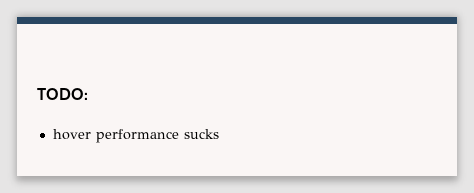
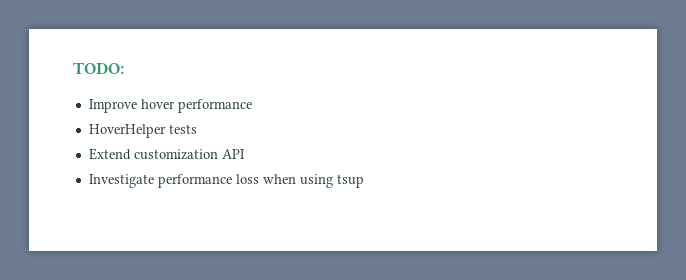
(88, 94) none -> [88,99,137,113] Improve
[183,129,219,139] sucks -> [88,124,197,138] [88,148,245,160] [88,174,364,188] // HoverHelper tests // Extend customization API // Investigate performance loss when using tsup

